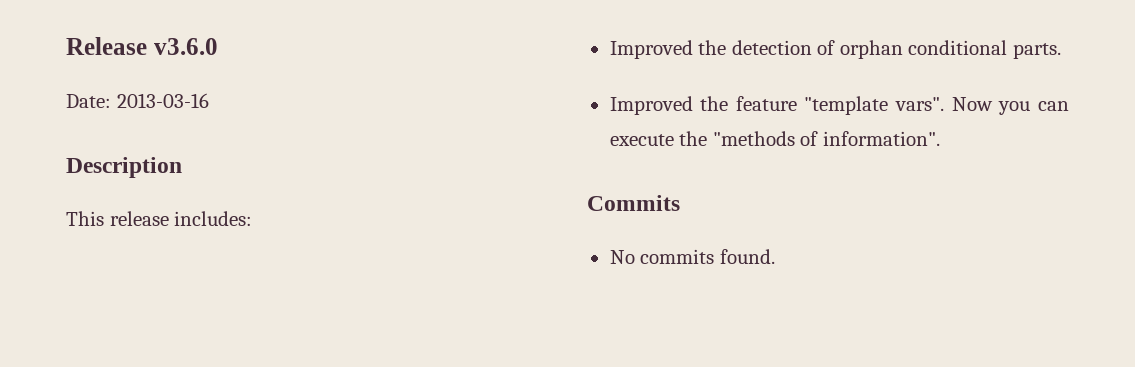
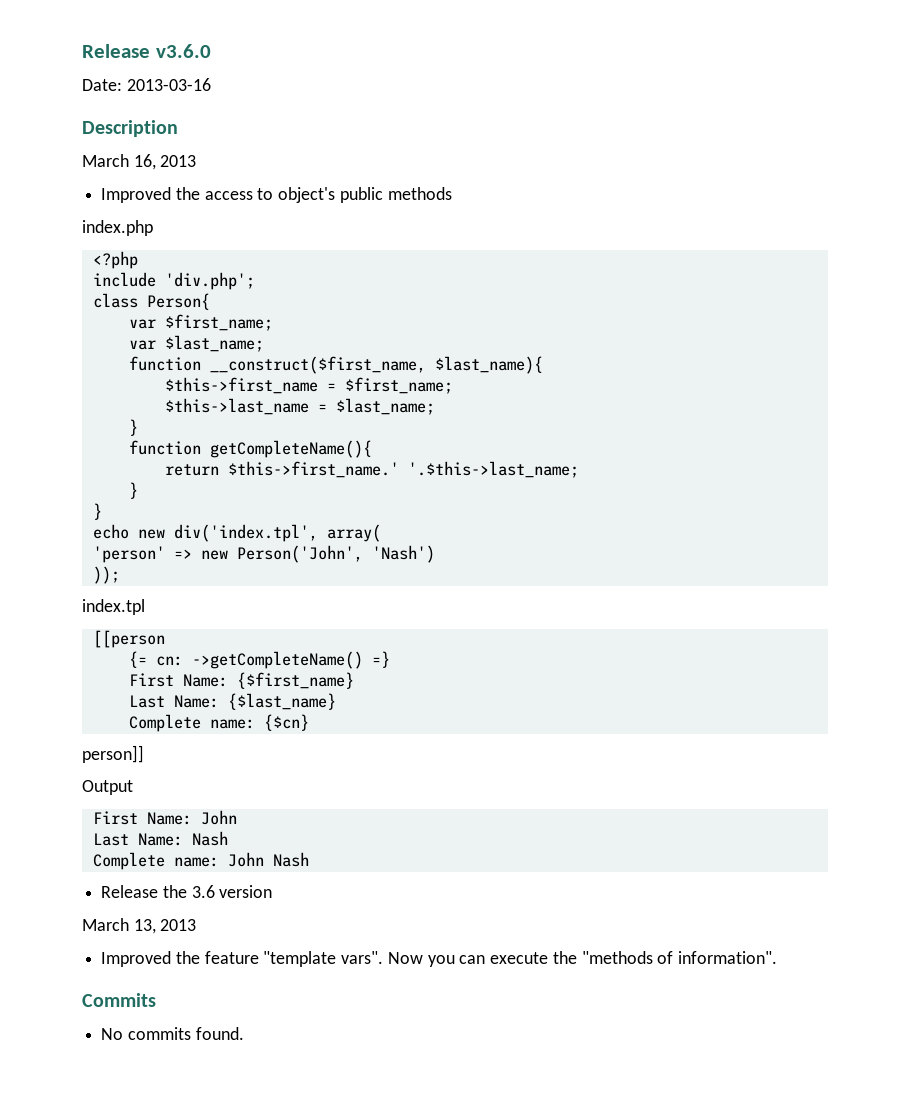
[66,211,253,226] [609,40,1061,59] This release includes: // Improved the detection of orphan conditional parts. -> [82,154,197,170] [101,187,452,203] [82,220,153,236] [92,251,138,269] [92,272,255,290] [92,293,210,310] [128,314,273,331] [128,335,264,352] [128,356,543,374] [164,377,453,394] [164,398,435,415] [128,419,138,436] [128,440,372,458] [164,461,579,478] [128,482,138,499] [92,503,102,520] [92,524,381,542] [92,545,435,563] [92,566,120,584] [82,599,145,615] [92,630,165,648] [128,651,390,669] [128,672,354,689] [128,693,336,710] [128,714,309,732] [82,745,144,763] [82,780,133,795] [92,810,237,825] [92,831,228,846] [92,852,309,870] [101,885,273,898] [82,918,197,934] March 16, 2013 // Improved the access to object's public methods // index.php // <?php // include 'div.php'; // class Person{ // var $first_name; // var $last_name; // function __construct($first_name, $last_name){ // $this->first_name = $first_name; // $this->last_name = $last_name; // } // function getCompleteName(){ // return $this->first_name.' '.$this->last_name; // } // } // echo new div('index.tpl', array( // 'person' => new Person('John', 'Nash') // )); // index.tpl // [[person // {= cn: ->getCompleteName() =} // First Name: {$first_name} // Last Name: {$last_name} // Complete name: {$cn} // person]] // Output // First Name: John // Last Name: Nash // Complete name: John Nash // Release the 3.6 version // March 13, 2013

